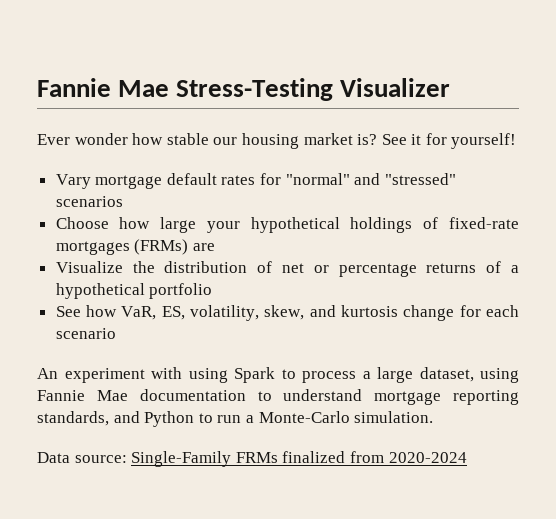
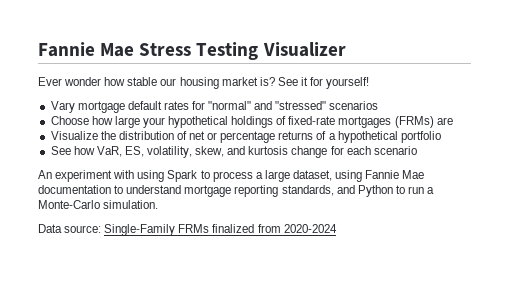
[37,78,334,101] Fannie Mae Stress-Testing -> [38,42,259,60] Fannie Mae Stress Testing

